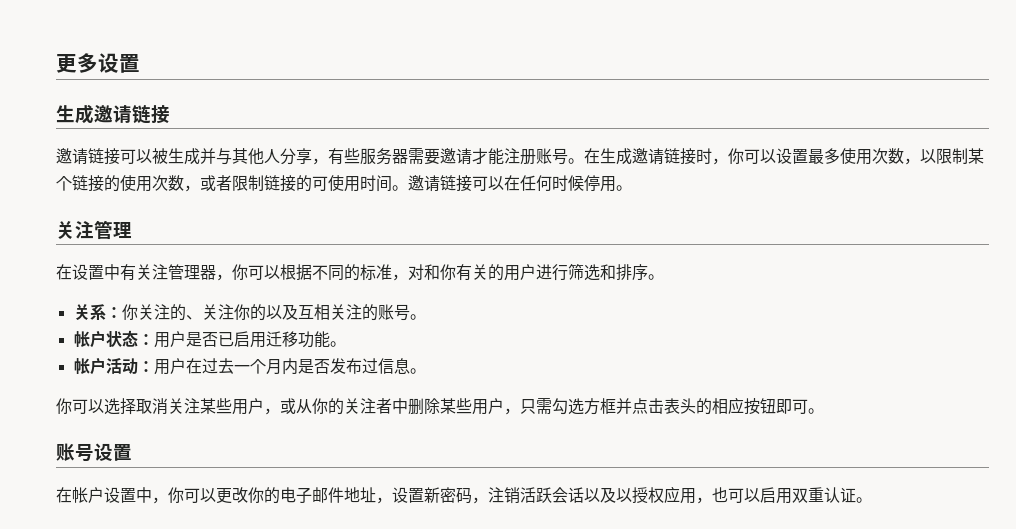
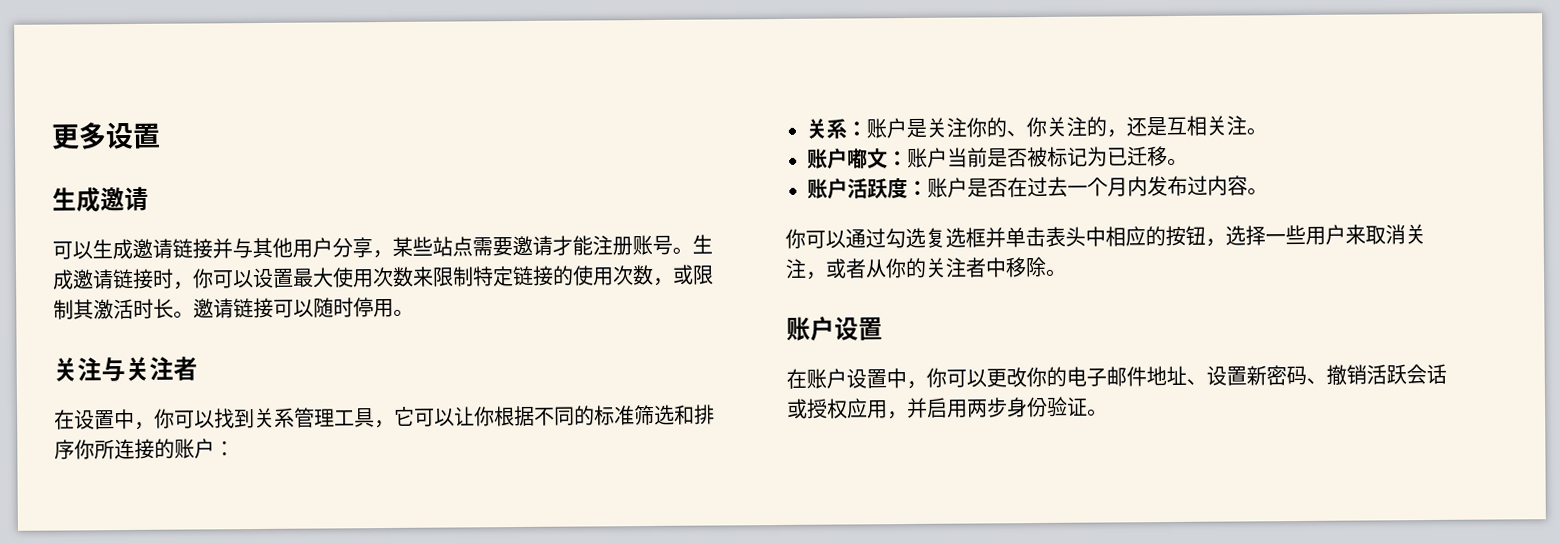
[132,105,170,124] [56,148,408,165] 链接 // 邀请链接可以被生成并与其他人分享，有些服务器 -> [52,236,473,260] // 可以生成邀请链接并与其他用户分享，某些站点
[584,148,600,164] 在 -> (693, 250) none
[824,148,984,165] [56,176,72,191] 多使用次数，以限制某个 -> [312,266,514,288] 大使用次数来限制特定
[216,175,392,192] 者限制链接的可使用时间 -> [692,264,714,285] [53,298,174,320] 限制其激活时长
[504,175,584,191] 在任何时候 -> [313,297,354,318] 随时
[94,220,132,240] 管理 -> [101,356,198,382] 与关注者
[120,263,664,281] [73,304,298,321] 有关注管理器，你可以根据不同的标准，对和你有关的用户进行筛选和排序。 // 关系：你关注的、关注你的以及 -> [134,404,715,430] [54,438,235,460] [806,116,1167,139] ，你可以找到关系管理工具，它可以让你根据不同的标准筛选和排序你所连接的账户： // 关系：账户是关注你的、你关注的，还是
[361,304,426,321] [73,330,346,348] [73,357,426,375] [56,397,824,415] [56,443,94,462] 的账号。 // 帐户状态：用户是否已启用迁移功能。 // 帐户活动：用户在过去一个月内是否发布过信息。 // 你可以选择取消关注某些用户，或从你的关注者中删除某些用户，只需勾选方框并点击表头的相应按钮即可。 // 账号 -> [1246,127,1267,136] [807,146,1188,170] [807,175,1268,200] [785,224,1426,249] [785,256,1067,280] [786,316,835,341] 。 // 账户嘟文：账户当前是否被标记为已迁移。 // 账户活跃度：账户是否在过去一个月内发布过内容。 // 你可以通过勾选复选框并单击表头中相应的按钮，选择一些用户来取消关注，或者从你的关注者中移除。 // 账户
[72,487,88,503] 帐 -> [806,368,827,389] 账
[376,497,392,504] ， -> [1186,378,1207,385] 、
[472,487,504,504] ，注 -> [1306,364,1347,386] 、撤
[584,487,632,503] 以及以 -> [786,398,808,419] 或
[712,487,840,504] 也可以启用双重认 -> [906,396,1068,419] 并启用两步身份验

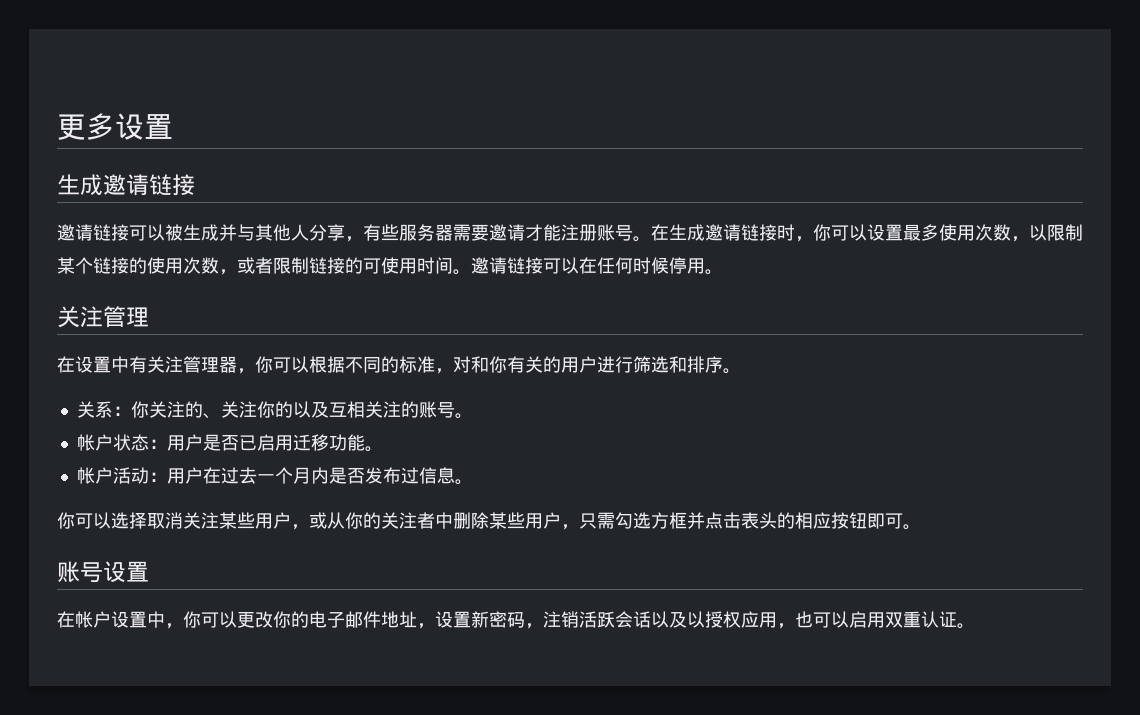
[52,236,473,260] // 可以生成邀请链接并与其他用户分享，某些站点 -> [149,174,195,196] [57,224,453,242] 链接 // 邀请链接可以被生成并与其他人分享，有些服务器
(693, 250) none -> [651,224,669,241] 在
[312,266,514,288] 大使用次数来限制特定 -> [921,224,1083,242] [57,257,93,274] 多使用次数，以限制某个
[692,264,714,285] [53,298,174,320] 限制其激活时长 -> [255,257,453,274] 者限制链接的可使用时间
[313,297,354,318] 随时 -> [579,257,669,274] 在任何时候
[101,356,198,382] 与关注者 -> [103,306,149,328] 管理
[134,404,715,430] [54,438,235,460] [806,116,1167,139] ，你可以找到关系管理工具，它可以让你根据不同的标准筛选和排序你所连接的账户： // 关系：账户是关注你的、你关注的，还是 -> [129,356,741,374] [76,401,329,419] 有关注管理器，你可以根据不同的标准，对和你有关的用户进行筛选和排序。 // 关系：你关注的、关注你的以及
[1246,127,1267,136] [807,146,1188,170] [807,175,1268,200] [785,224,1426,249] [785,256,1067,280] [786,316,835,341] 。 // 账户嘟文：账户当前是否被标记为已迁移。 // 账户活跃度：账户是否在过去一个月内发布过内容。 // 你可以通过勾选复选框并单击表头中相应的按钮，选择一些用户来取消关注，或者从你的关注者中移除。 // 账户 -> [400,401,473,419] [76,434,383,452] [76,467,473,485] [57,512,921,530] [57,561,103,583] 的账号。 // 帐户状态：用户是否已启用迁移功能。 // 帐户活动：用户在过去一个月内是否发布过信息。 // 你可以选择取消关注某些用户，或从你的关注者中删除某些用户，只需勾选方框并点击表头的相应按钮即可。 // 账号
[806,368,827,389] 账 -> [75,611,93,628] 帐
[1186,378,1207,385] 、 -> [417,623,435,629] ，
[1306,364,1347,386] 、撤 -> [525,611,561,629] ，注
[786,398,808,419] 或 -> [651,611,705,628] 以及以
[906,396,1068,419] 并启用两步身份验 -> [795,611,939,628] 也可以启用双重认

